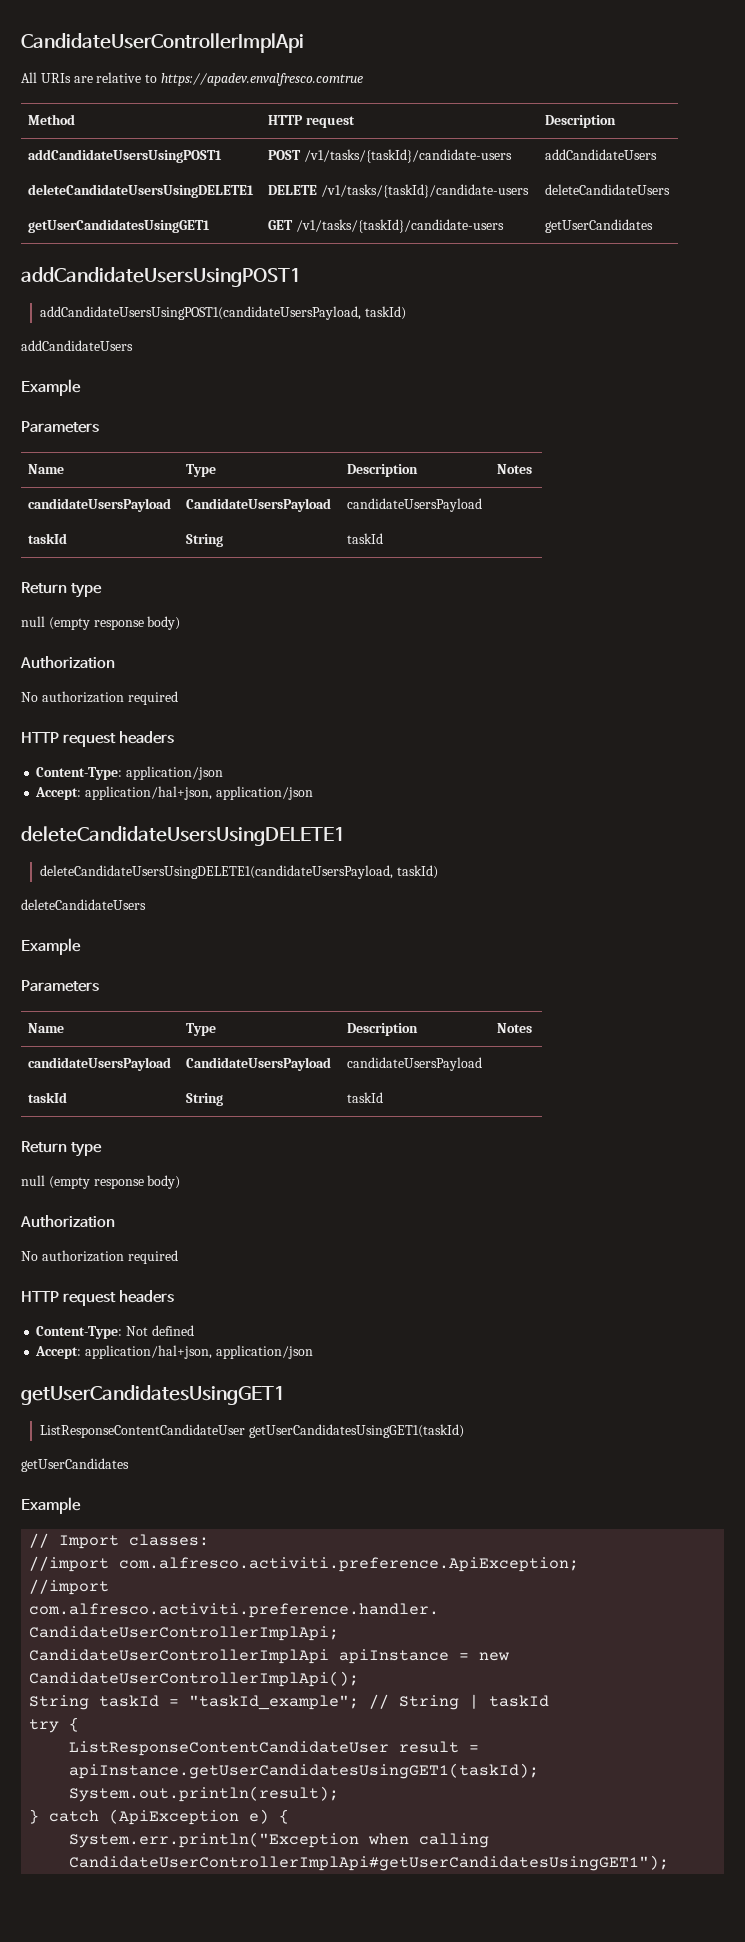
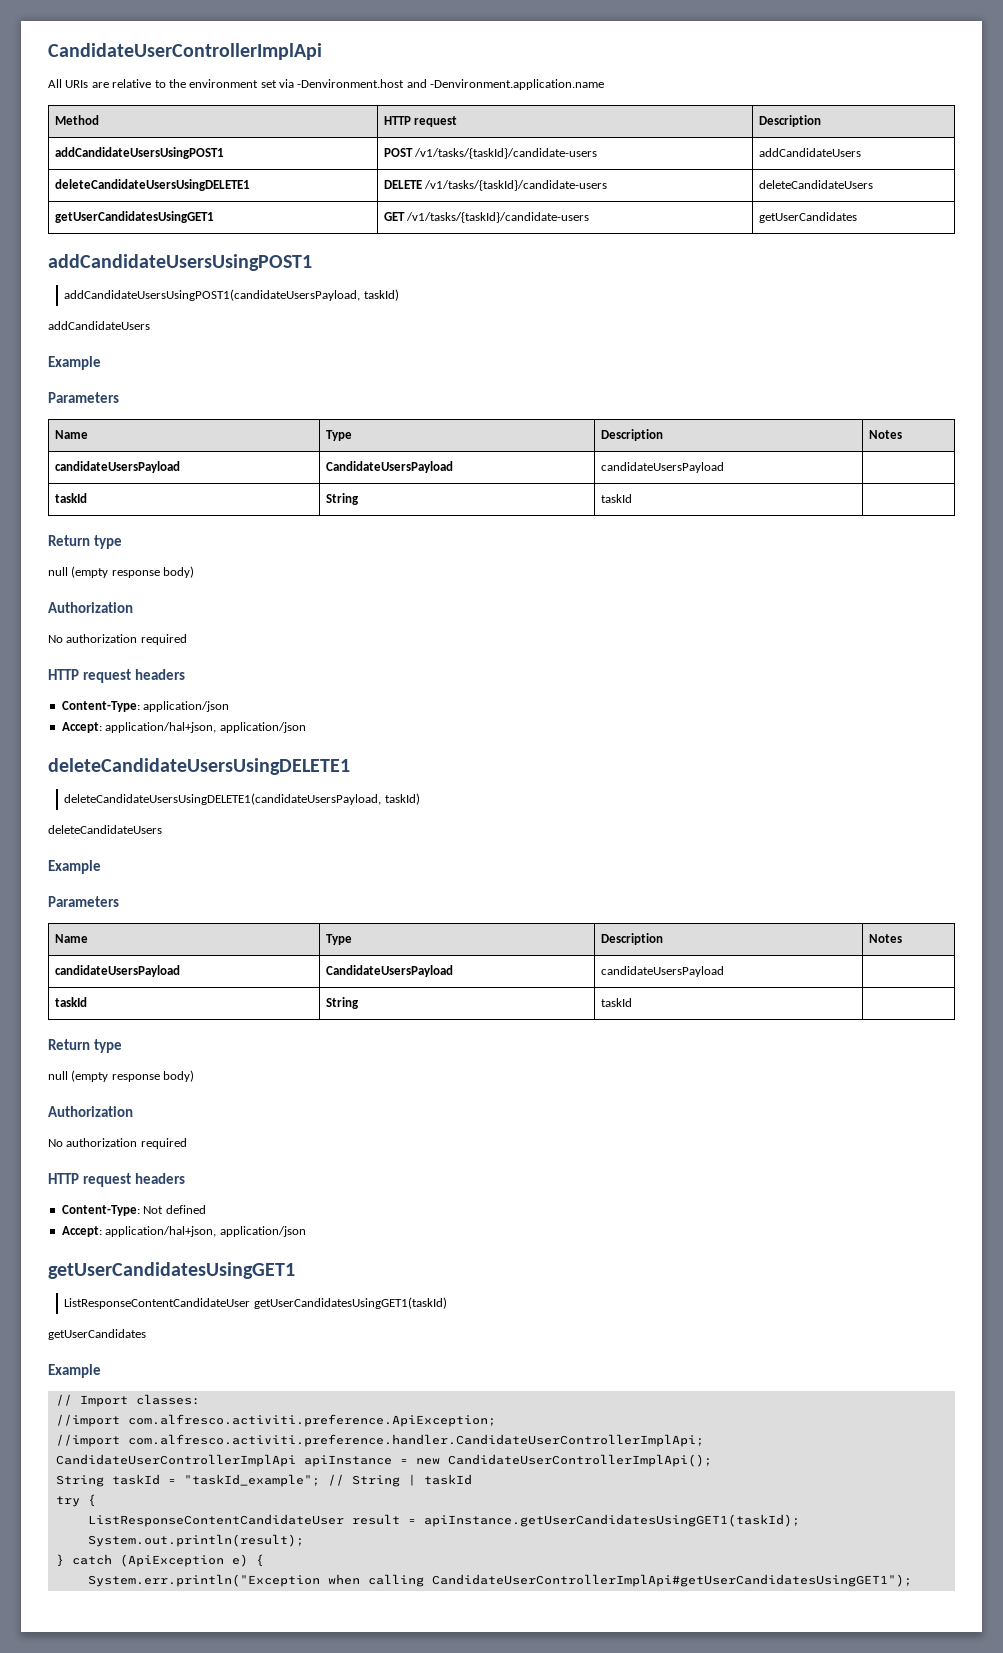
[160,73,363,86] https://apadev.envalfresco.comtrue -> [168,79,605,90] the environment set via -Denvironment.host and -Denvironment.application.name

